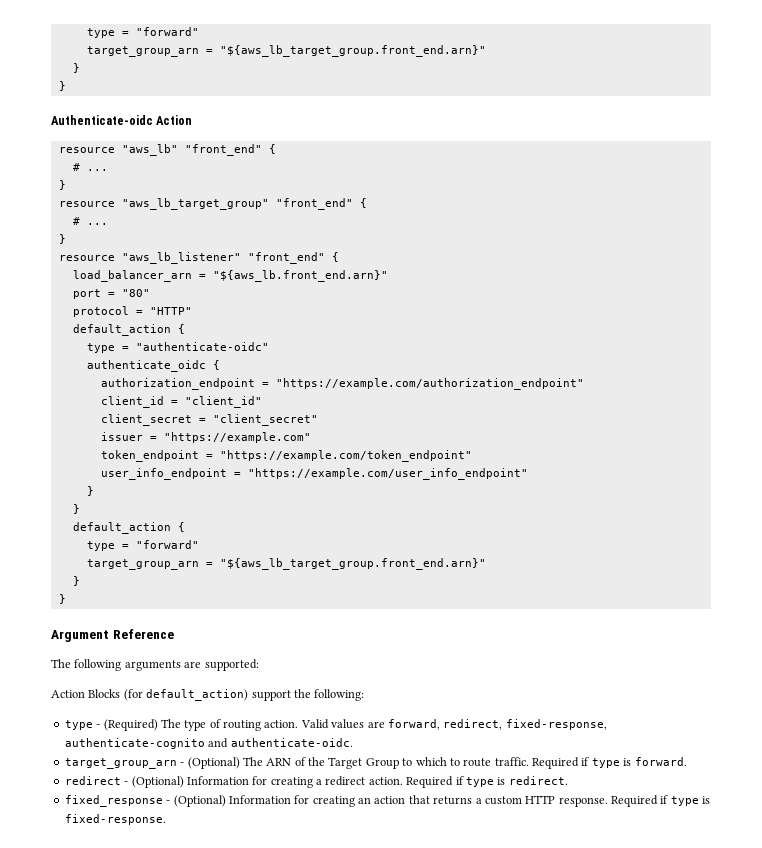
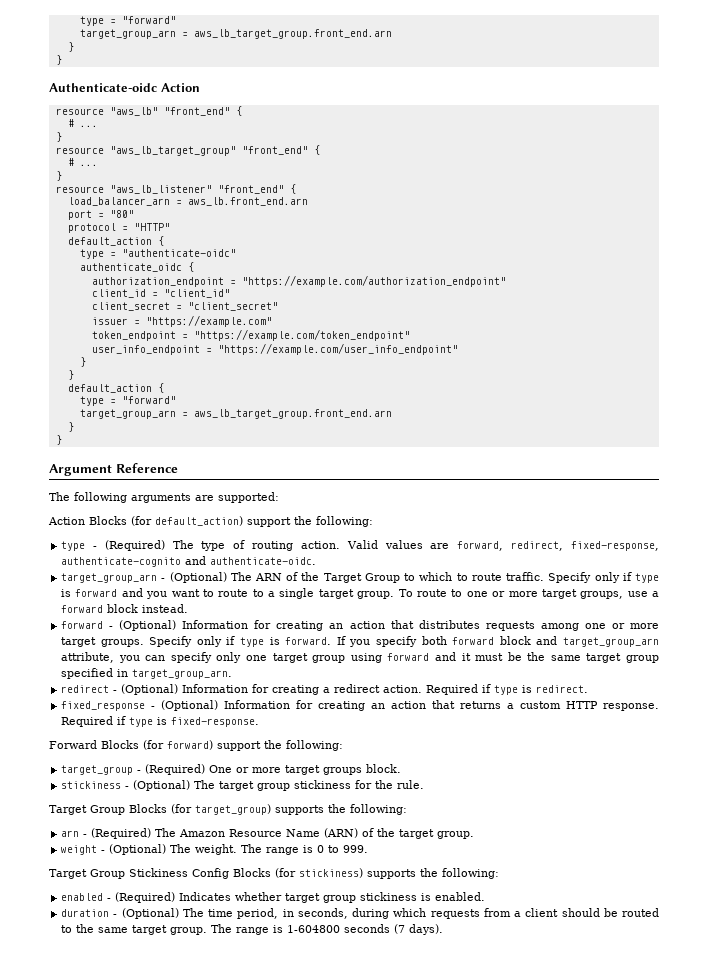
[86,27,199,38] [86,45,486,57] type = "forward" // target_group_arn = "${aws_lb_target_group.front_end.arn}" -> [79,16,176,26] [79,29,392,39] type = "forward" // target_group_arn = aws_lb_target_group.front_end.arn
[212,270,388,282] "${aws_lb.front_end.arn}" -> [187,197,308,206] aws_lb.front_end.arn
[219,558,486,570] "${aws_lb_target_group.front_end.arn}" -> [193,409,392,419] aws_lb_target_group.front_end.arn
[532,757,687,769] Required if type is forward. -> [548,572,660,583] [61,588,659,599] [61,604,189,613] [61,620,659,631] [61,636,659,647] [61,652,659,663] [61,668,233,679] Specify only if type is forward and you want to route to a single target group. To route to one or more target groups, use a forward block instead. // forward - (Optional) Information for creating an action that distributes requests among one or more target groups. Specify only if type is forward. If you specify both forward block and target_group_arn attribute, you can specify only one target group using forward and it must be the same target group specified in target_group_arn.
(166, 819) none -> [49,740,343,751] [61,764,402,775] [61,780,425,791] [49,804,407,815] [61,828,475,839] [61,844,369,855] [49,868,499,879] [61,892,486,903] [61,908,659,919] [61,924,444,935] // Forward Blocks (for forward) support the following: // target_group - (Required) One or more target groups block. // stickiness - (Optional) The target group stickiness for the rule. // Target Group Blocks (for target_group) supports the following: // arn - (Required) The Amazon Resource Name (ARN) of the target group. // weight - (Optional) The weight. The range is 0 to 999. // Target Group Stickiness Config Blocks (for stickiness) supports the following: // enabled - (Required) Indicates whether target group stickiness is enabled. // duration - (Optional) The time period, in seconds, during which requests from a client should be routed to the same target group. The range is 1-604800 seconds (7 days).

